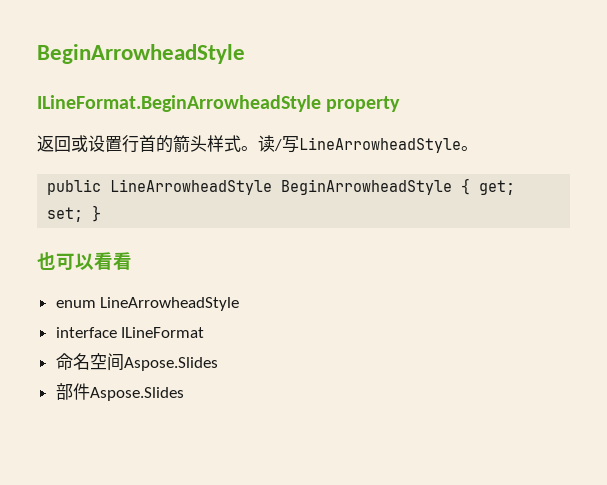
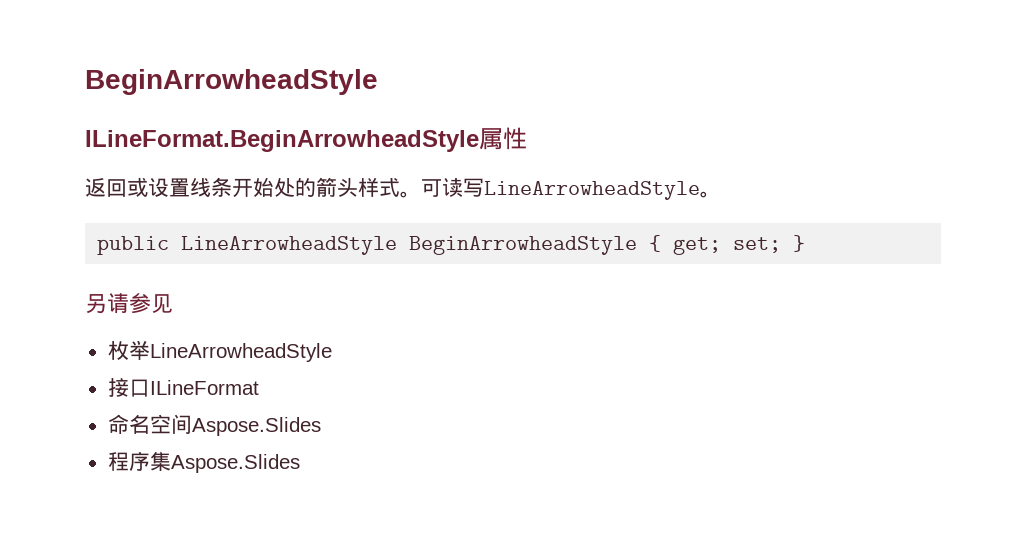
[326,96,401,112] property -> [479,127,527,150] 属性
[122,135,156,153] 行首 -> [190,177,295,198] 线条开始处
[258,135,282,152] 读/ -> [421,178,463,197] 可读
[37,252,132,270] [55,300,96,308] 也可以看看 // enum -> [85,293,173,314] [107,340,150,360] 另请参见 // 枚举
[55,327,117,338] interface -> [107,378,150,397] 接口
[55,383,90,400] 部件 -> [107,451,171,471] 程序集

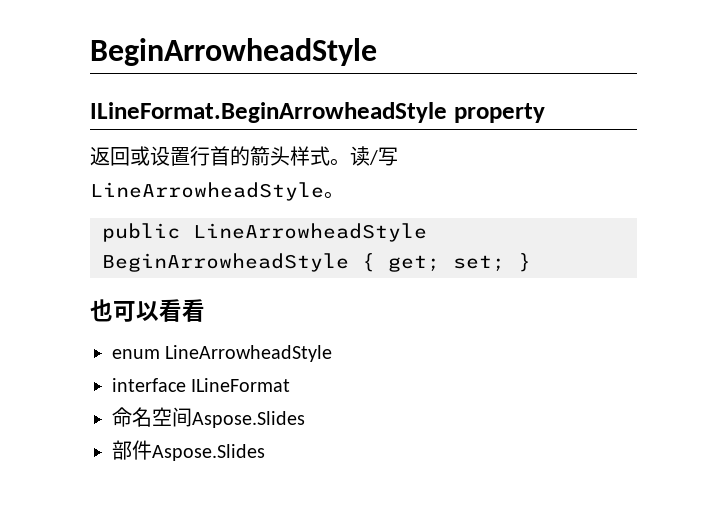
[479,127,527,150] 属性 -> [453,103,545,123] property
[190,177,295,198] 线条开始处 -> [190,146,230,166] 行首
[421,178,463,197] 可读 -> [350,146,378,166] 读/
[85,293,173,314] [107,340,150,360] 另请参见 // 枚举 -> [90,299,205,322] [112,349,160,359] 也可以看看 // enum
[107,378,150,397] 接口 -> [112,378,186,392] interface
[107,451,171,471] 程序集 -> [112,440,152,460] 部件

